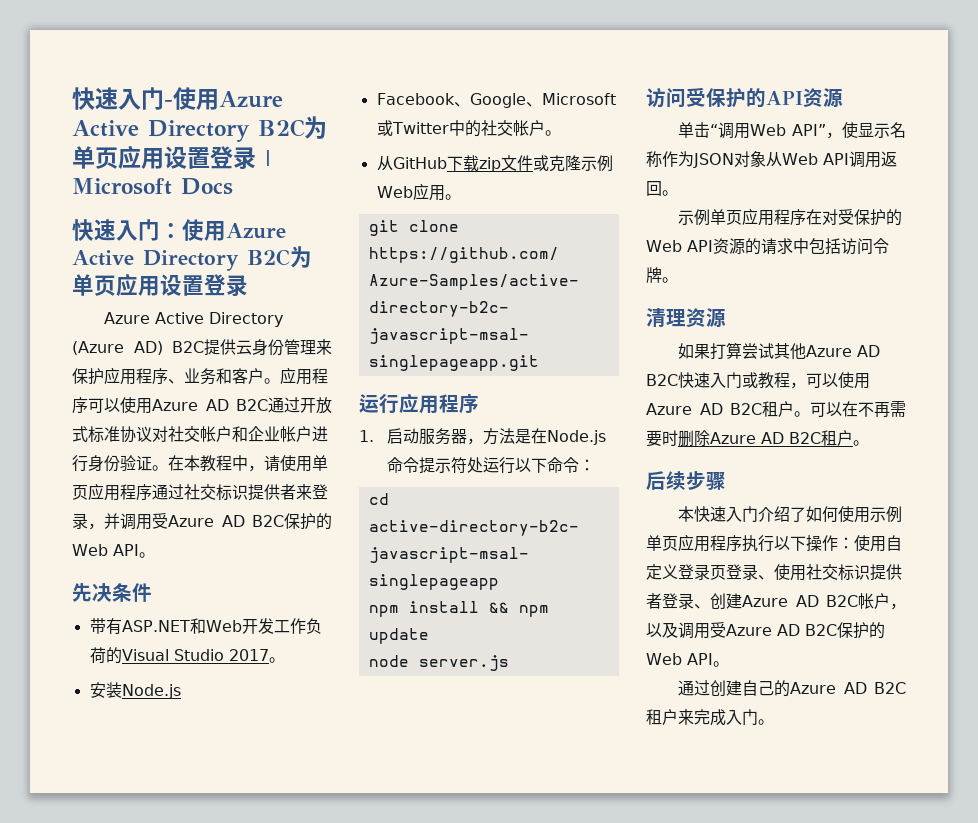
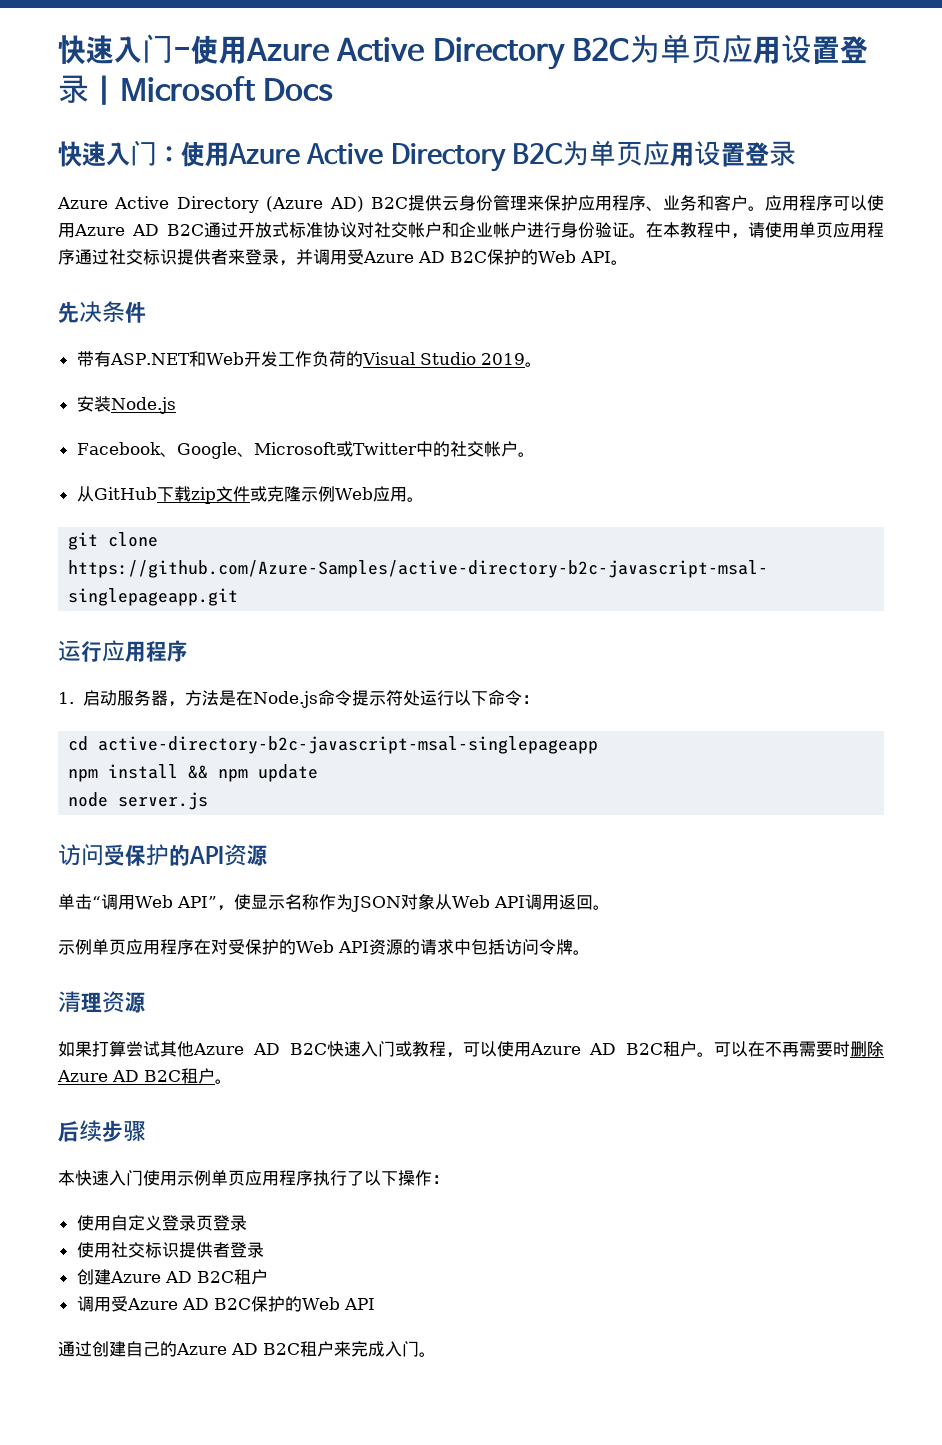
[228,649,269,661] 2017 -> [480,353,525,365] 2019
[758,506,839,522] 介绍了如何 -> (143, 1178) none
(774, 543) none -> [347,1171,364,1186] 了
(854, 543) none -> (449, 1179) //
[758,575,774,580] 、 -> (247, 1223) //
[694,604,710,609] 、 -> (264, 1250) //
[858,593,906,610] [646,622,885,639] [646,653,729,667] 帐户，以及调用受Azure AD B2C保护的Web API。 -> [233,1269,268,1285] [76,1296,375,1312] 租户 // 调用受Azure AD B2C保护的Web API

